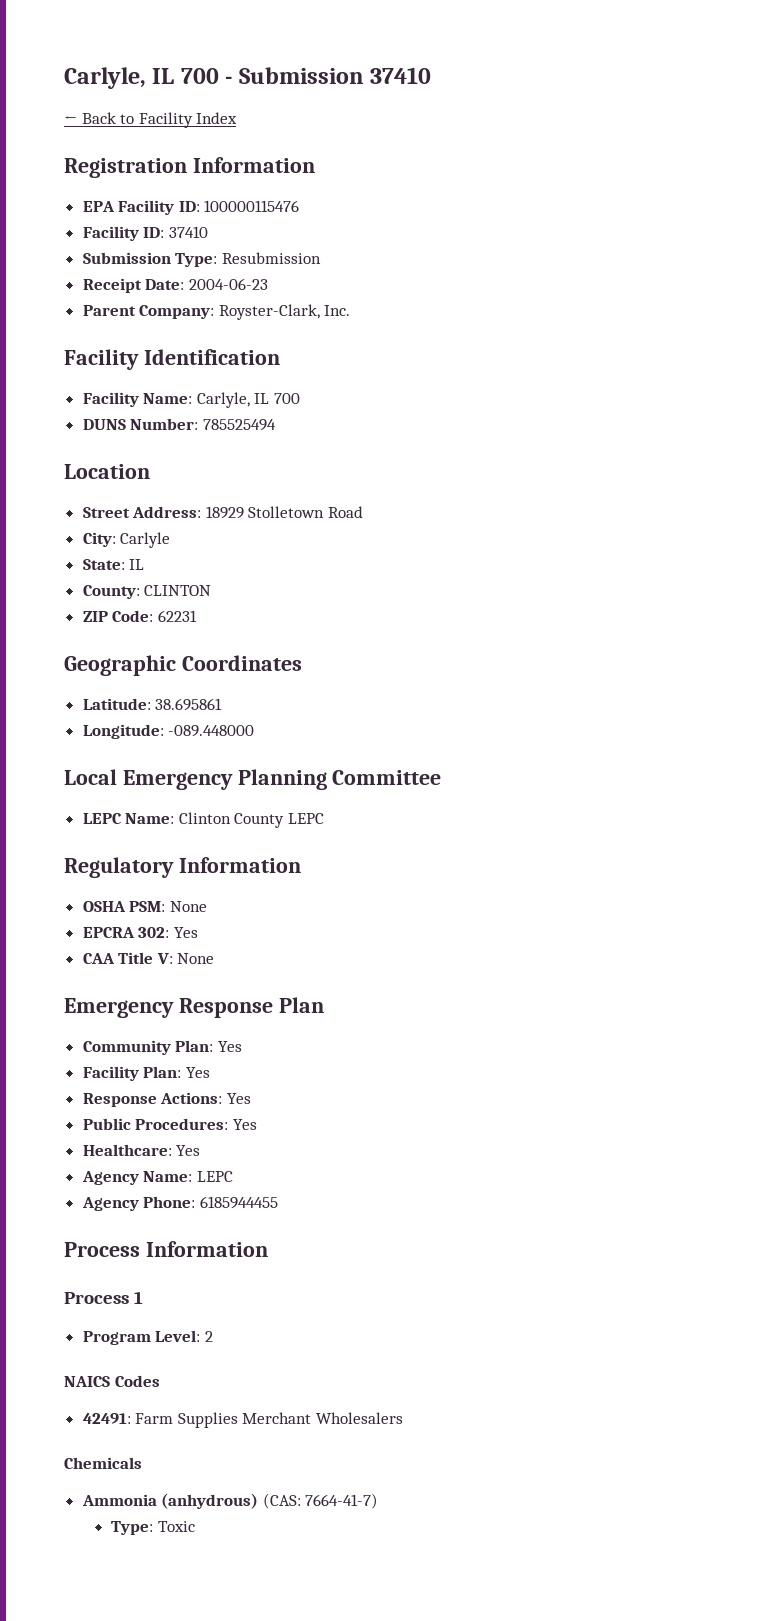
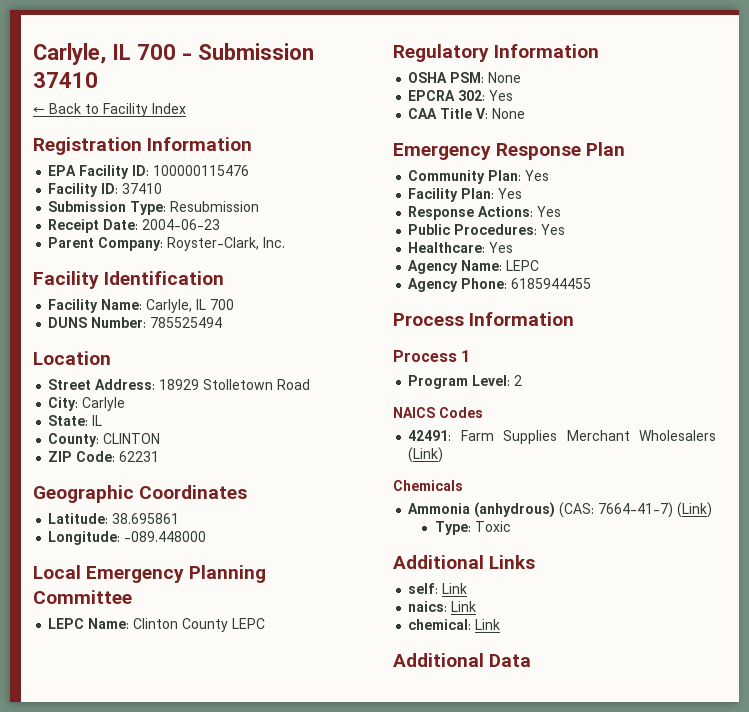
(404, 1418) none -> [408,447,444,463] (Link)
(379, 1501) none -> [677,502,713,518] (Link)
(195, 1526) none -> [393,555,536,569] [408,583,468,594] [408,601,477,612] [408,619,501,630] [393,653,532,667] // Additional Links // self: Link // naics: Link // chemical: Link // Additional Data

